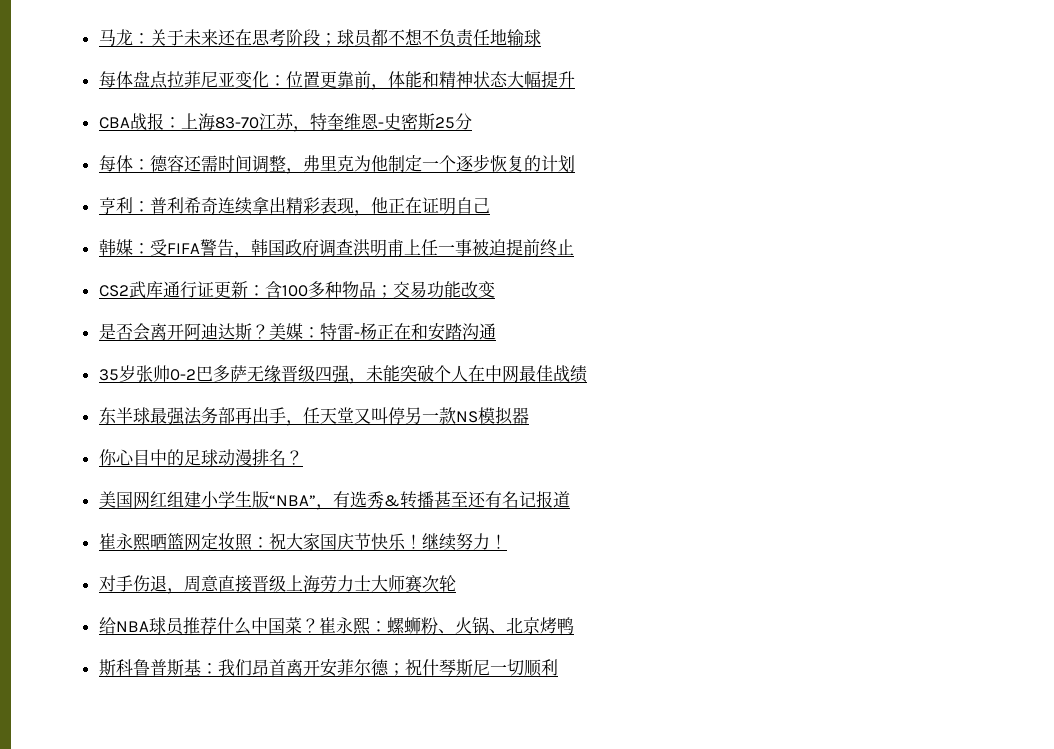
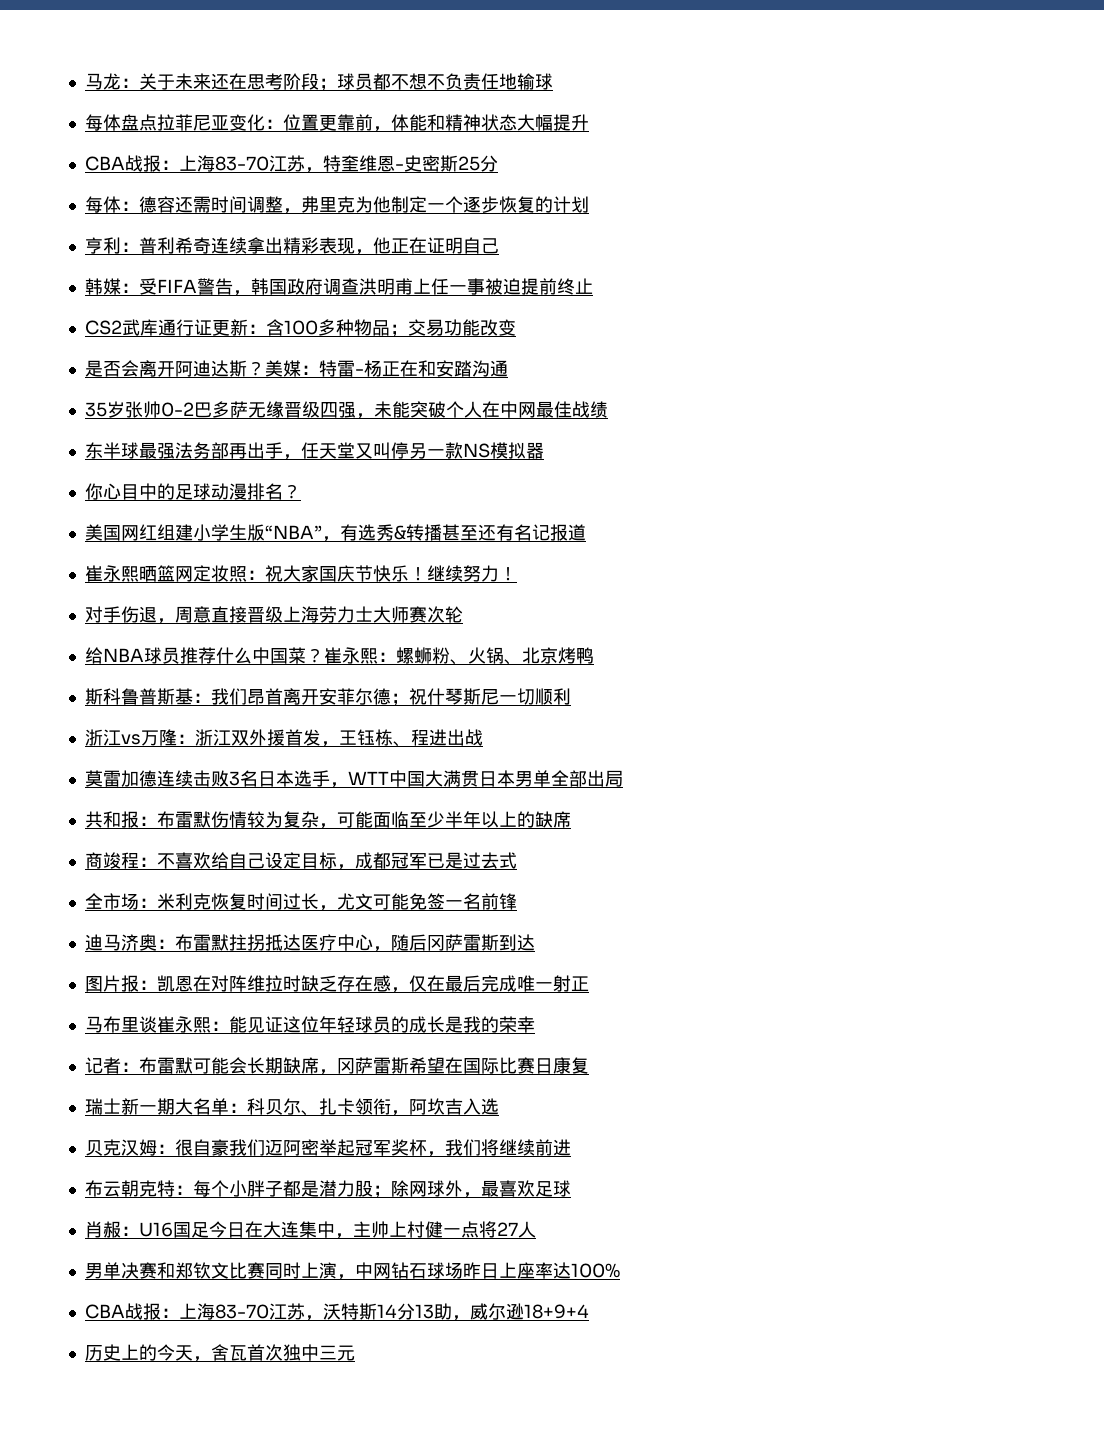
(558, 667) none -> [84,729,483,747] [84,770,623,788] [84,811,571,829] [84,852,517,870] [84,893,517,911] [84,934,535,952] [84,975,589,993] [84,1016,535,1033] [84,1057,589,1075] [84,1098,499,1116] [84,1139,571,1157] [84,1180,571,1198] [84,1221,536,1239] [84,1262,620,1280] [84,1303,589,1321] [84,1344,355,1362] // 浙江vs万隆：浙江双外援首发，王钰栋、程进出战 // 莫雷加德连续击败3名日本选手，WTT中国大满贯日本男单全部出局 // 共和报：布雷默伤情较为复杂，可能面临至少半年以上的缺席 // 商竣程：不喜欢给自己设定目标，成都冠军已是过去式 // 全市场：米利克恢复时间过长，尤文可能免签一名前锋 // 迪马济奥：布雷默拄拐抵达医疗中心，随后冈萨雷斯到达 // 图片报：凯恩在对阵维拉时缺乏存在感，仅在最后完成唯一射正 // 马布里谈崔永熙：能见证这位年轻球员的成长是我的荣幸 // 记者：布雷默可能会长期缺席，冈萨雷斯希望在国际比赛日康复 // 瑞士新一期大名单：科贝尔、扎卡领衔，阿坎吉入选 // 贝克汉姆：很自豪我们迈阿密举起冠军奖杯，我们将继续前进 // 布云朝克特：每个小胖子都是潜力股；除网球外，最喜欢足球 // 肖赧：U16国足今日在大连集中，主帅上村健一点将27人 // 男单决赛和郑钦文比赛同时上演，中网钻石球场昨日上座率达100% // CBA战报：上海83-70江苏，沃特斯14分13助，威尔逊18+9+4 // 历史上的今天，舍瓦首次独中三元

